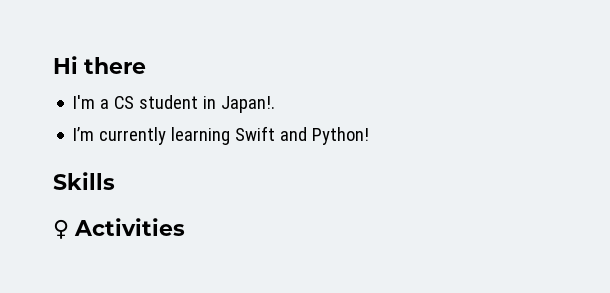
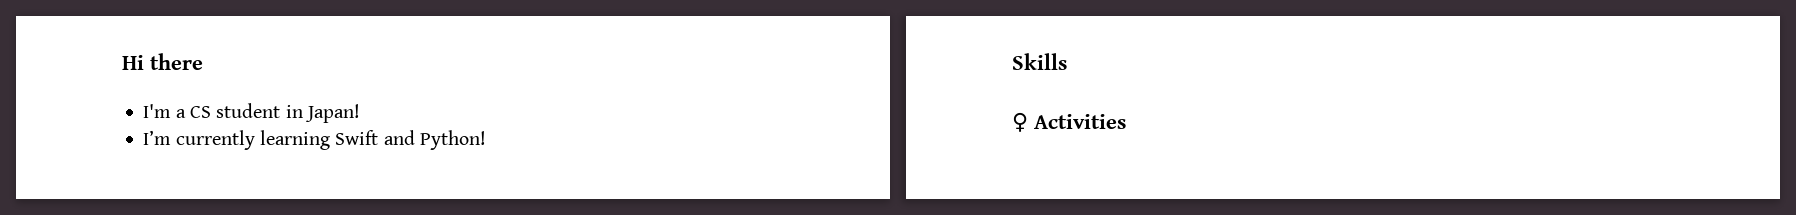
[221,96,276,113] Japan!. -> [304,104,360,123] Japan!

